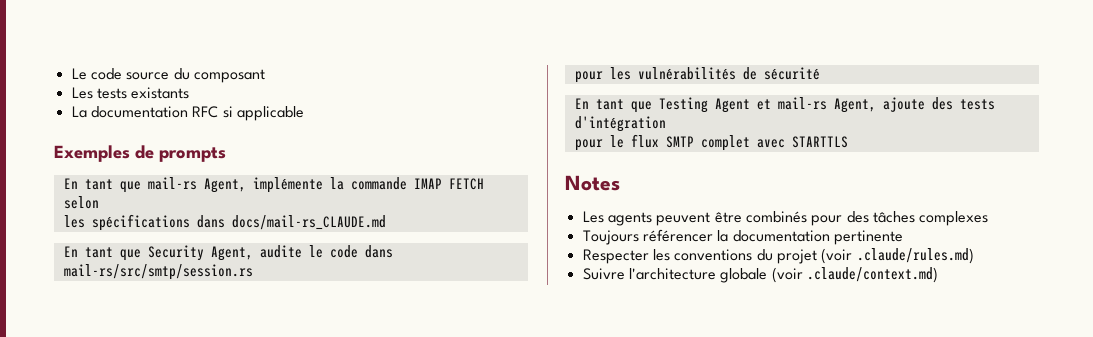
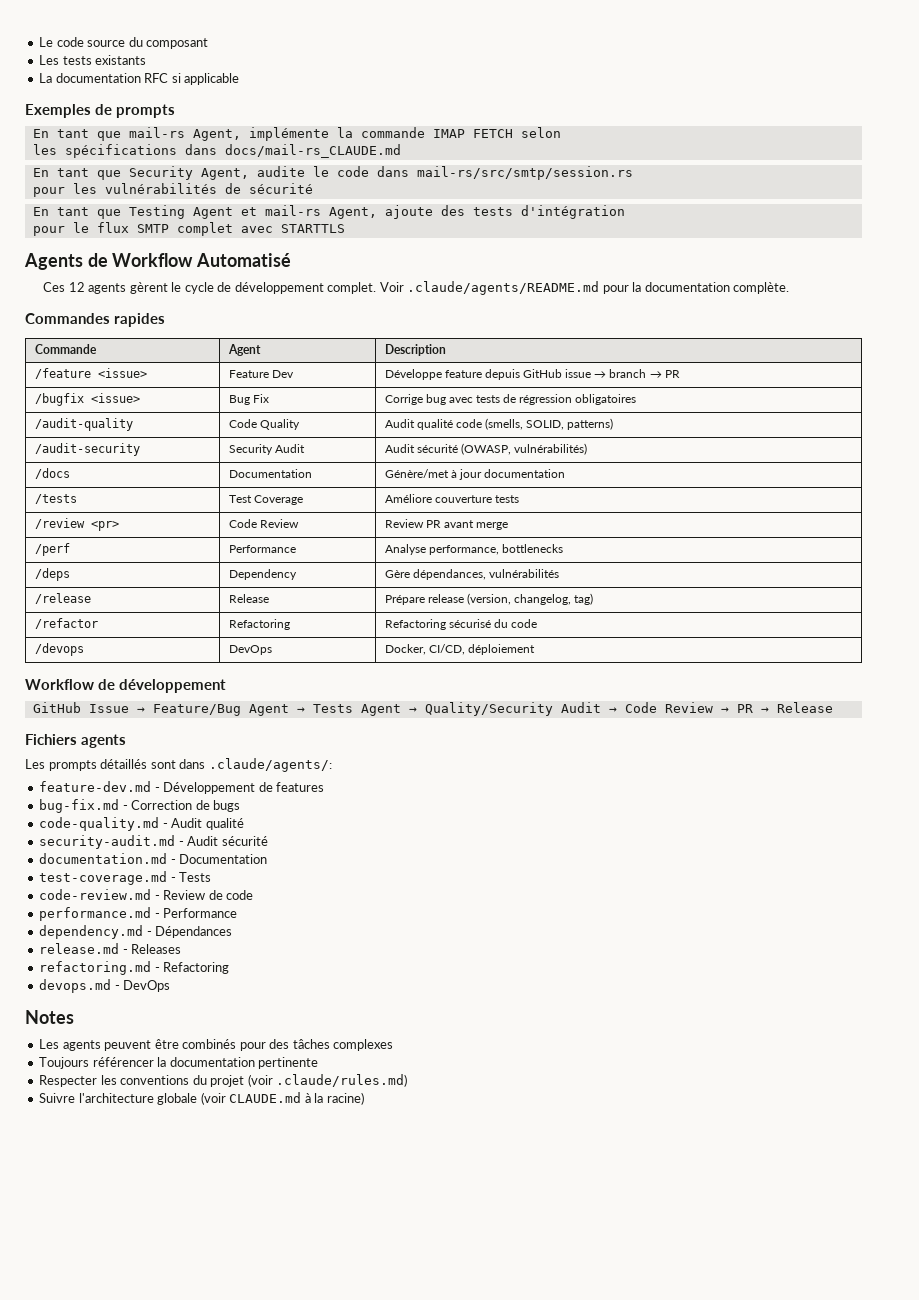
(848, 142) none -> [24,253,292,270] [43,281,790,295] [25,313,166,327] [34,344,97,354] [227,344,261,356] [384,344,446,356] [34,368,147,379] [228,370,294,378] [384,369,680,380] [34,393,140,406] [228,394,269,405] [384,394,637,405] [34,418,133,431] [228,419,300,430] [384,418,614,430] [34,443,140,456] [228,444,305,455] [384,443,588,455] [34,468,70,479] [228,469,312,478] [384,469,566,480] [34,494,77,504] [228,495,303,505] [384,494,519,503] [34,518,119,531] [228,519,299,528] [384,519,509,530] [34,543,70,556] [228,545,296,553] [384,544,563,555] [34,568,70,581] [228,569,297,580] [384,569,559,580] [34,593,91,604] [228,594,269,603] [384,593,594,605] [34,618,98,629] [228,619,290,630] [384,619,538,630] [34,643,84,656] [228,645,272,655] [384,644,535,655] [25,679,227,693] [32,702,833,716] [25,734,127,748] [25,758,332,772] [39,781,325,794] [39,799,241,813] [39,817,244,831] [39,835,268,849] [39,853,268,864] [39,871,212,885] [39,889,254,900] [39,907,238,921] [39,925,233,939] [39,943,182,954] [39,961,230,975] [39,979,171,993] // Agents de Workflow Automatisé // Ces 12 agents gèrent le cycle de développement complet. Voir .claude/agents/README.md pour la documentation complète. // Commandes rapides // Commande | Agent | Description // /feature <issue> | Feature Dev | Développe feature depuis GitHub issue → branch → PR // /bugfix <issue> | Bug Fix | Corrige bug avec tests de régression obligatoires // /audit-quality | Code Quality | Audit qualité code (smells, SOLID, patterns) // /audit-security | Security Audit | Audit sécurité (OWASP, vulnérabilités) // /docs | Documentation | Génère/met à jour documentation // /tests | Test Coverage | Améliore couverture tests // /review <pr> | Code Review | Review PR avant merge // /perf | Performance | Analyse performance, bottlenecks // /deps | Dependency | Gère dépendances, vulnérabilités // /release | Release | Prépare release (version, changelog, tag) // /refactor | Refactoring | Refactoring sécurisé du code // /devops | DevOps | Docker, CI/CD, déploiement // Workflow de développement // GitHub Issue → Feature/Bug Agent → Tests Agent → Quality/Security Audit → Code Review → PR → Release // Fichiers agents // Les prompts détaillés sont dans .claude/agents/: // feature-dev.md - Développement de features // bug-fix.md - Correction de bugs // code-quality.md - Audit qualité // security-audit.md - Audit sécurité // documentation.md - Documentation // test-coverage.md - Tests // code-review.md - Review de code // performance.md - Performance // dependency.md - Dépendances // release.md - Releases // refactoring.md - Refactoring // devops.md - DevOps
[806,267,938,283] .claude/context.md) -> [229,1092,364,1105] CLAUDE.md à la racine)

